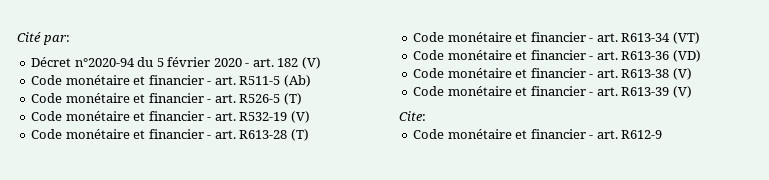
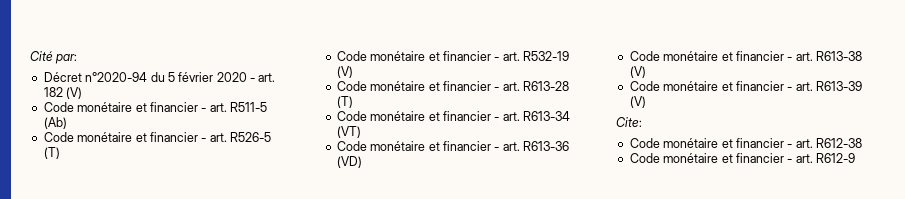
(426, 116) none -> [629,138,862,148] // Code monétaire et financier - art. R612-38

